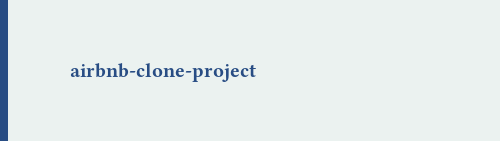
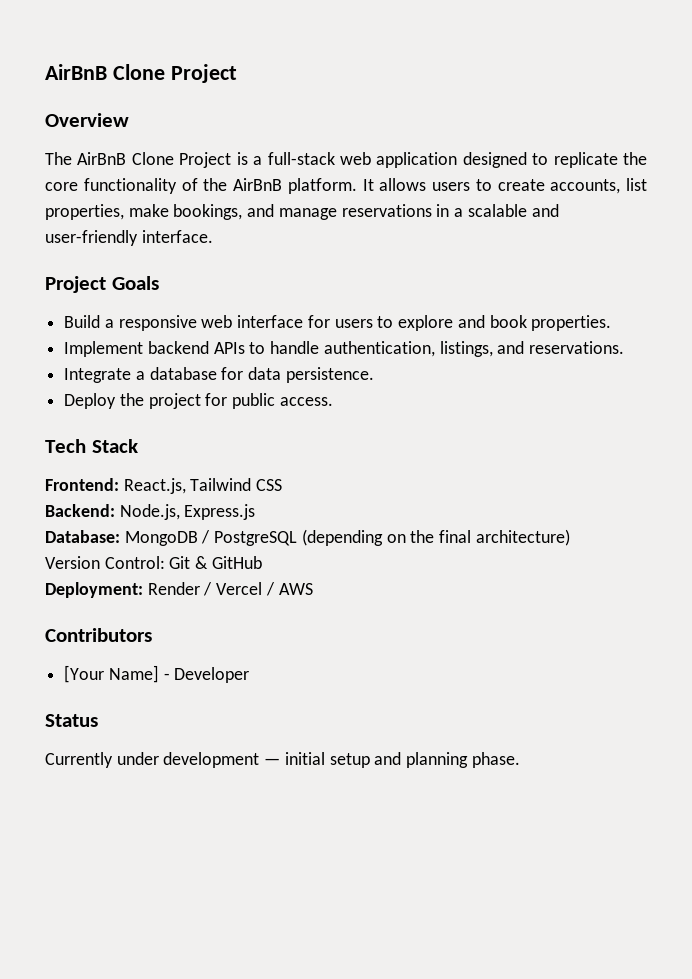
[70,63,256,82] airbnb-clone-project -> [45,64,237,83] [45,113,129,127] [45,152,647,168] [45,178,647,194] [45,204,559,220] [45,230,213,246] [45,276,159,293] [64,315,612,331] [64,341,625,357] [64,367,374,383] [64,393,333,409] [45,439,138,453] [45,478,283,494] [45,504,256,520] [45,529,570,546] [45,556,262,569] [45,582,313,598] [45,628,152,642] [64,665,250,683] [45,714,98,727] [45,752,520,768] AirBnB Clone Project // Overview // The AirBnB Clone Project is a full-stack web application designed to replicate the core functionality of the AirBnB platform. It allows users to create accounts, list properties, make bookings, and manage reservations in a scalable and user-friendly interface. // Project Goals // Build a responsive web interface for users to explore and book properties. // Implement backend APIs to handle authentication, listings, and reservations. // Integrate a database for data persistence. // Deploy the project for public access. // Tech Stack // Frontend: React.js, Tailwind CSS // Backend: Node.js, Express.js // Database: MongoDB / PostgreSQL (depending on the final architecture) // Version Control: Git & GitHub // Deployment: Render / Vercel / AWS // Contributors // [Your Name] - Developer // Status // Currently under development — initial setup and planning phase.

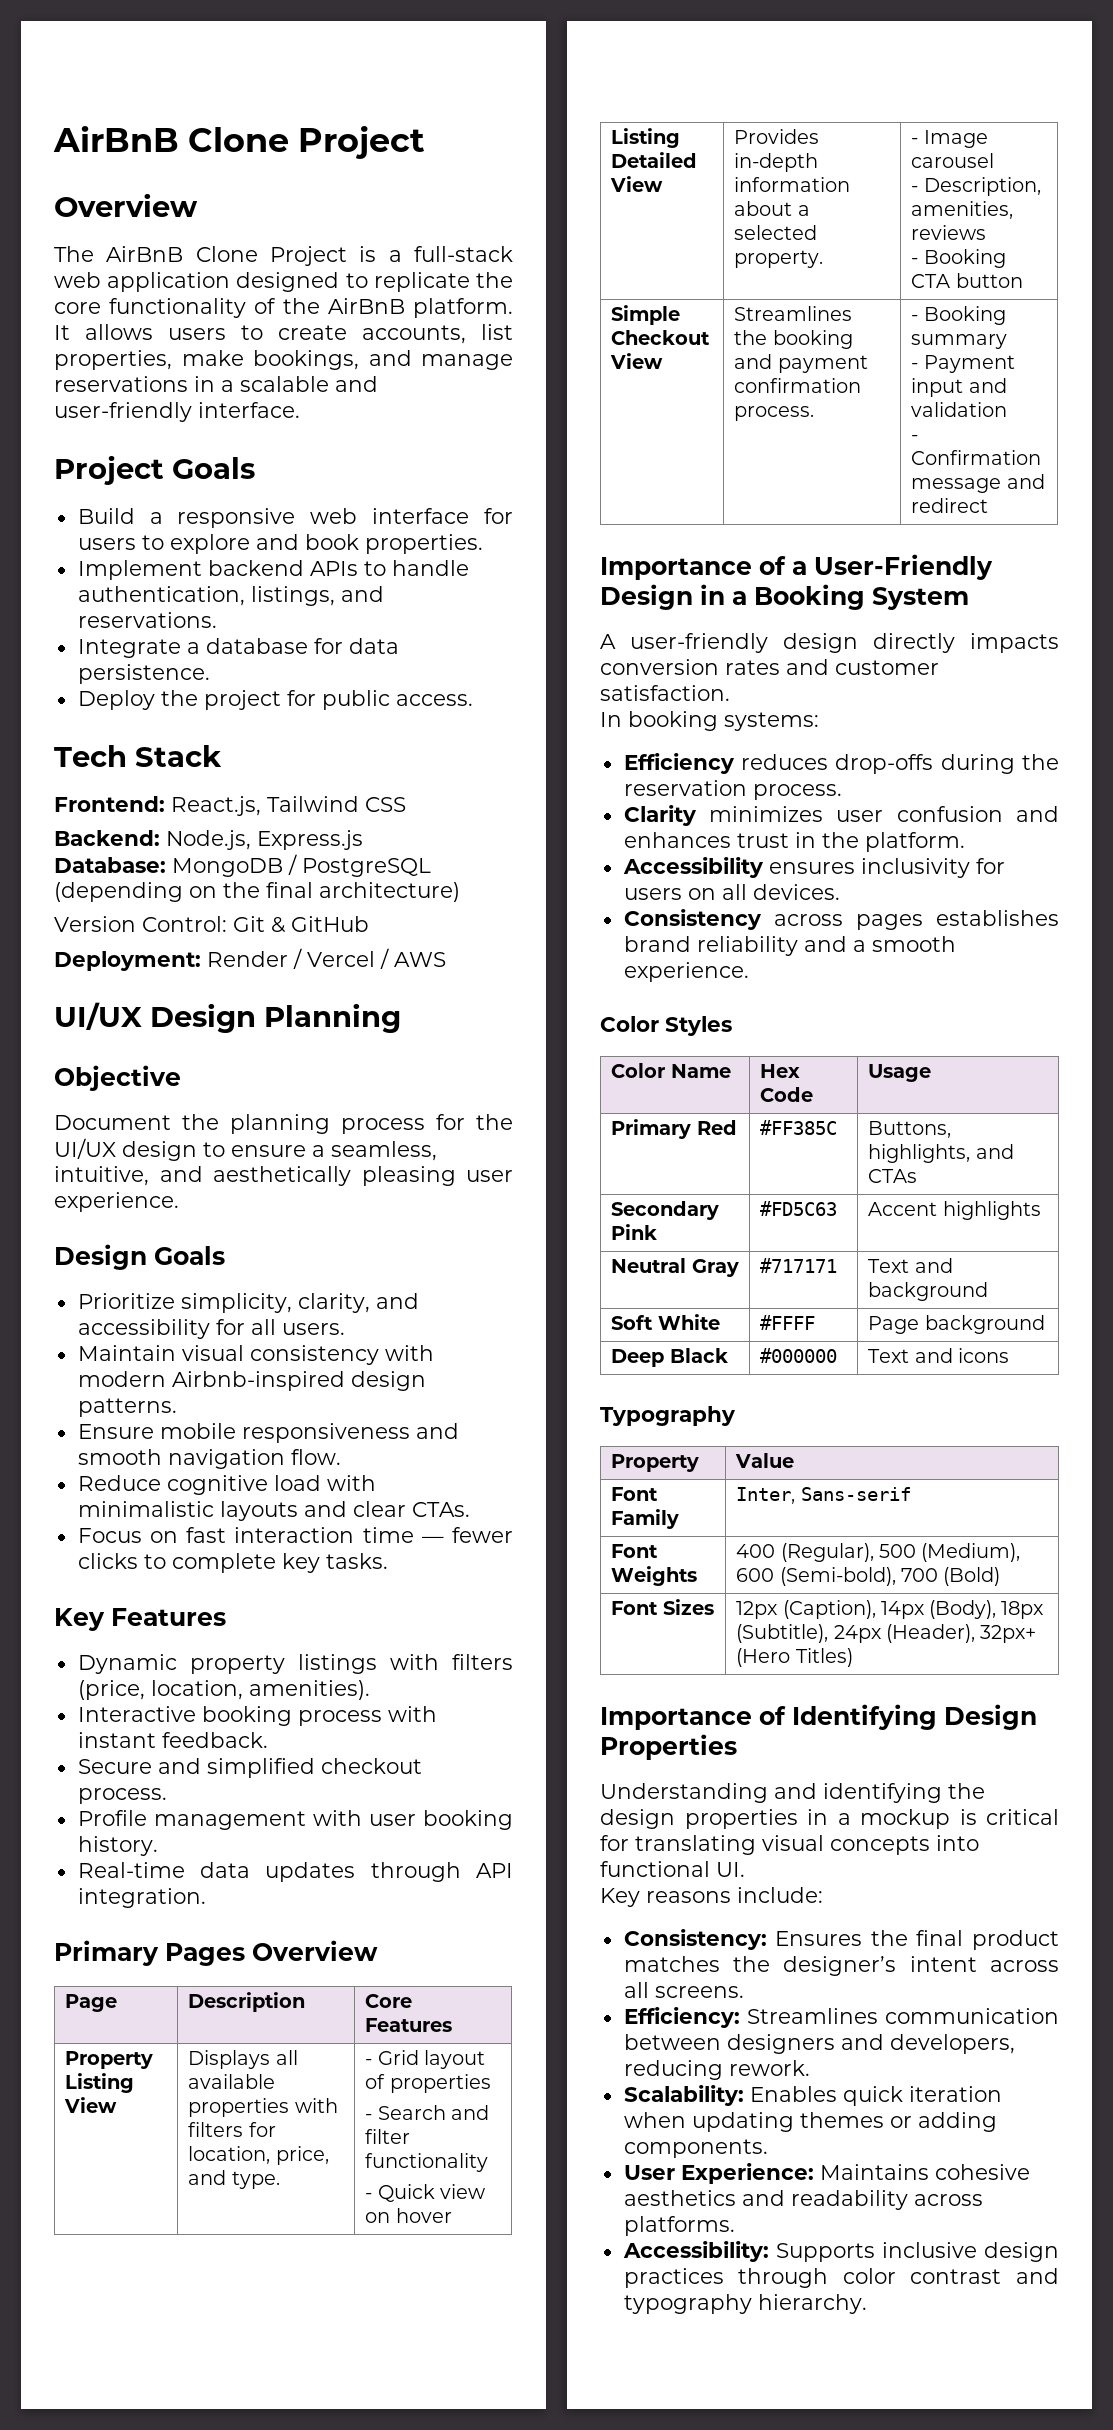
[45,628,152,642] [64,665,250,683] [45,714,98,727] [45,752,520,768] Contributors // [Your Name] - Developer // Status // Currently under development — initial setup and planning phase. -> [54,1002,401,1033] [54,1065,181,1091] [54,1114,513,1134] [54,1138,437,1161] [54,1166,513,1186] [54,1192,179,1212] [54,1244,225,1270] [77,1293,419,1313] [77,1319,345,1339] [77,1345,434,1365] [77,1371,426,1391] [77,1398,177,1417] [77,1423,459,1443] [77,1449,341,1469] [77,1475,376,1495] [77,1501,470,1521] [77,1527,514,1543] [77,1553,388,1573] [54,1608,226,1631] [77,1654,513,1674] [77,1680,370,1700] [77,1706,437,1726] [77,1732,268,1748] [77,1758,422,1778] [77,1788,167,1804] [77,1810,513,1830] [77,1836,158,1856] [77,1862,513,1882] [77,1888,206,1908] [54,1940,378,1966] [65,1994,118,2012] [188,1992,306,2012] [365,1994,413,2008] [365,2018,453,2032] [65,2051,154,2069] [65,2073,135,2093] [64,2097,118,2113] [188,2050,298,2069] [188,2074,276,2089] [188,2098,338,2117] [188,2122,276,2137] [188,2146,329,2165] [188,2170,280,2189] [365,2050,485,2069] [365,2074,491,2093] [365,2105,489,2120] [365,2129,411,2144] [365,2153,489,2172] [365,2184,485,2202] [365,2208,452,2223] [611,128,681,148] [611,152,698,168] [610,176,664,192] [734,129,820,144] [734,153,819,172] [734,177,851,192] [734,201,810,216] [734,225,818,240] [734,250,824,268] [911,130,988,148] [911,153,995,168] [911,177,1041,196] [911,201,1014,219] [911,225,987,240] [911,249,1006,268] [911,273,1023,288] [611,305,681,325] [611,330,711,345] [610,353,664,369] [734,306,853,321] [734,330,853,349] [734,354,868,373] [734,378,862,393] [734,406,815,421] [911,306,1006,325] [911,334,1008,349] [911,355,1015,373] [911,378,1007,397] [911,402,1008,417] [911,435,919,441] [911,450,1042,465] [911,474,1045,493] [911,498,989,513] [600,554,993,580] [600,584,969,610] [600,633,1059,653] [600,659,939,675] [600,685,730,701] [600,711,819,731] [623,753,1059,774] [623,780,842,800] [623,805,1059,826] [623,832,965,852] [622,857,1005,878] [623,884,840,900] [623,909,1059,930] [623,936,956,956] [623,962,749,982] [600,1016,732,1036] [611,1063,732,1078] [760,1064,801,1078] [760,1087,814,1102] [868,1064,932,1082] [611,1119,737,1139] [760,1120,838,1135] [868,1121,952,1138] [868,1144,1014,1163] [868,1169,918,1183] [611,1201,720,1220] [611,1224,658,1240] [760,1201,838,1216] [868,1201,1041,1220] [611,1258,739,1277] [760,1258,838,1273] [868,1258,953,1273] [868,1282,989,1301] [611,1314,720,1330] [760,1315,816,1330] [868,1315,1045,1334] [611,1348,728,1367] [760,1348,838,1363] [868,1348,1009,1363] [600,1406,736,1426] [611,1454,700,1472] [735,1453,795,1468] [611,1487,659,1501] [611,1509,680,1529] [736,1487,911,1504] [611,1544,659,1558] [611,1566,698,1586] [736,1543,1021,1562] [736,1567,1001,1586] [611,1599,714,1615] [736,1600,1045,1619] [736,1624,1037,1643] [736,1648,853,1667] [600,1704,1037,1730] [600,1734,737,1760] [600,1783,985,1803] [600,1809,1059,1829] [600,1835,979,1855] [600,1861,745,1877] [600,1887,823,1907] [623,1929,1059,1950] [623,1956,1059,1976] [623,1982,744,1998] [623,2007,1059,2028] [623,2034,1015,2054] [623,2060,810,2080] [623,2085,1002,2106] [623,2112,997,2132] [623,2139,768,2158] [623,2163,1030,2184] [623,2190,983,2210] [623,2216,735,2236] [622,2241,1059,2262] [623,2268,1059,2288] [623,2294,867,2314] UI/UX Design Planning // Objective // Document the planning process for the UI/UX design to ensure a seamless, intuitive, and aesthetically pleasing user experience. // Design Goals // Prioritize simplicity, clarity, and accessibility for all users. // Maintain visual consistency with modern Airbnb-inspired design patterns. // Ensure mobile responsiveness and smooth navigation flow. // Reduce cognitive load with minimalistic layouts and clear CTAs. // Focus on fast interaction time — fewer clicks to complete key tasks. // Key Features // Dynamic property listings with filters (price, location, amenities). // Interactive booking process with instant feedback. // Secure and simplified checkout process. // Profile management with user booking history. // Real-time data updates through API integration. // Primary Pages Overview // Page | Description | Core Features // Property Listing View | Displays all available properties with filters for location, price, and type. | - Grid layout of properties // - Search and filter functionality // - Quick view on hover // Listing Detailed View | Provides in-depth information about a selected property. | - Image carousel // - Description, amenities, reviews // - Booking CTA button // Simple Checkout View | Streamlines the booking and payment confirmation process. | - Booking summary // - Payment input and validation // - Confirmation message and redirect // Importance of a User-Friendly Design in a Booking System // A user-friendly design directly impacts conversion rates and customer satisfaction. // In booking systems: // Efficiency reduces drop-offs during the reservation process. // Clarity minimizes user confusion and enhances trust in the platform. // Accessibility ensures inclusivity for users on all devices. // Consistency across pages establishes brand reliability and a smooth experience. // Color Styles // Color Name | Hex Code | Usage // Primary Red | #FF385C | Buttons, highlights, and CTAs // Secondary Pink | #FD5C63 | Accent highlights // Neutral Gray | #717171 | Text and background // Soft White | #FFFF | Page background // Deep Black | #000000 | Text and icons // Typography // Property | Value // Font Family | Inter, Sans-serif // Font Weights | 400 (Regular), 500 (Medium), 600 (Semi-bold), 700 (Bold) // Font Sizes | 12px (Caption), 14px (Body), 18px (Subtitle), 24px (Header), 32px+ (Hero Titles) // Importance of Identifying Design Properties // Understanding and identifying the design properties in a mockup is critical for translating visual concepts into functional UI. // Key reasons include: // Consistency: Ensures the final product matches the designer’s intent across all screens. // Efficiency: Streamlines communication between designers and developers, reducing rework. // Scalability: Enables quick iteration when updating themes or adding components. // User Experience: Maintains cohesive aesthetics and readability across platforms. // Accessibility: Supports inclusive design practices through color contrast and typography hierarchy.

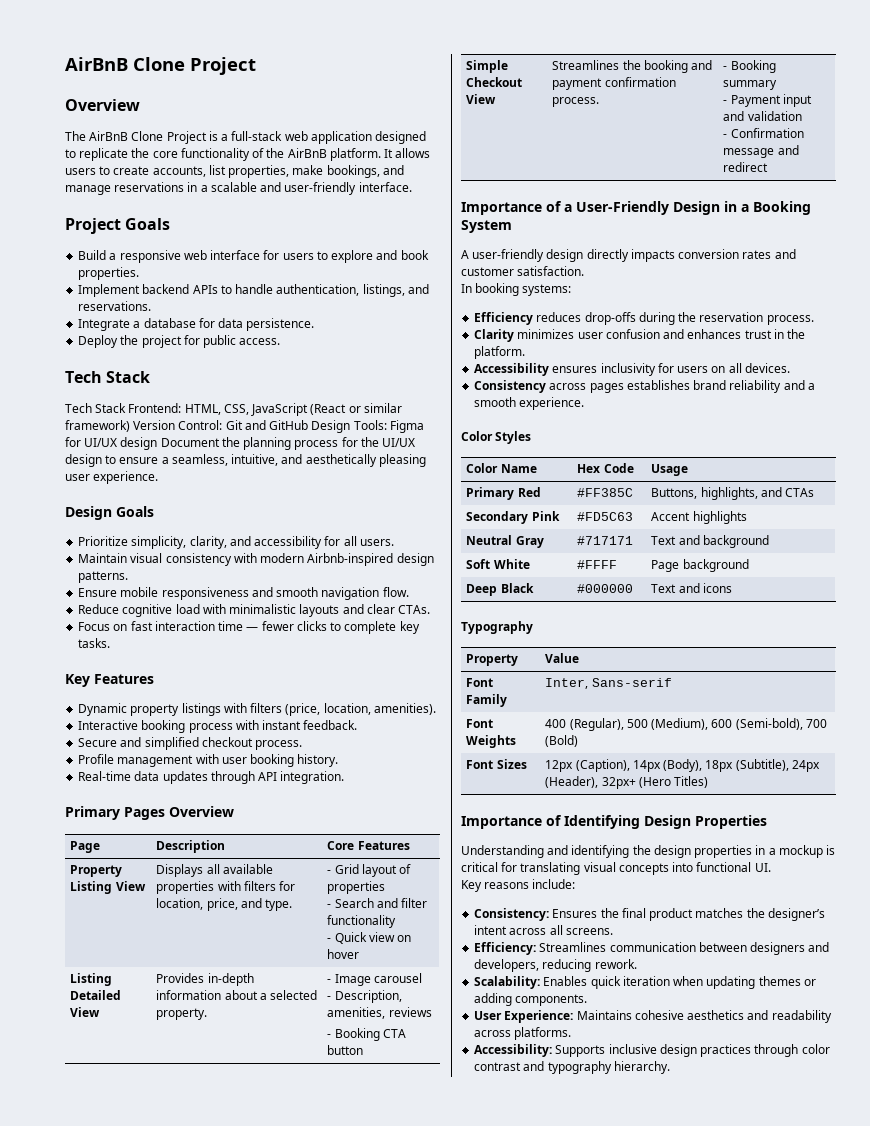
[54,796,406,816] [54,830,363,850] [54,854,431,877] [54,882,460,902] Frontend: React.js, Tailwind CSS // Backend: Node.js, Express.js // Database: MongoDB / PostgreSQL (depending on the final architecture) // -> [65,403,402,416] [65,420,130,432] Tech Stack Frontend: HTML, CSS, JavaScript (React or similar framework)
[271,917,286,933] & -> [244,420,266,430] and
[54,948,446,971] [54,1002,401,1033] [54,1065,181,1091] // Deployment: Render / Vercel / AWS // UI/UX Design Planning // Objective // -> [311,420,424,433] [65,437,158,450] Design Tools: Figma for UI/UX design

